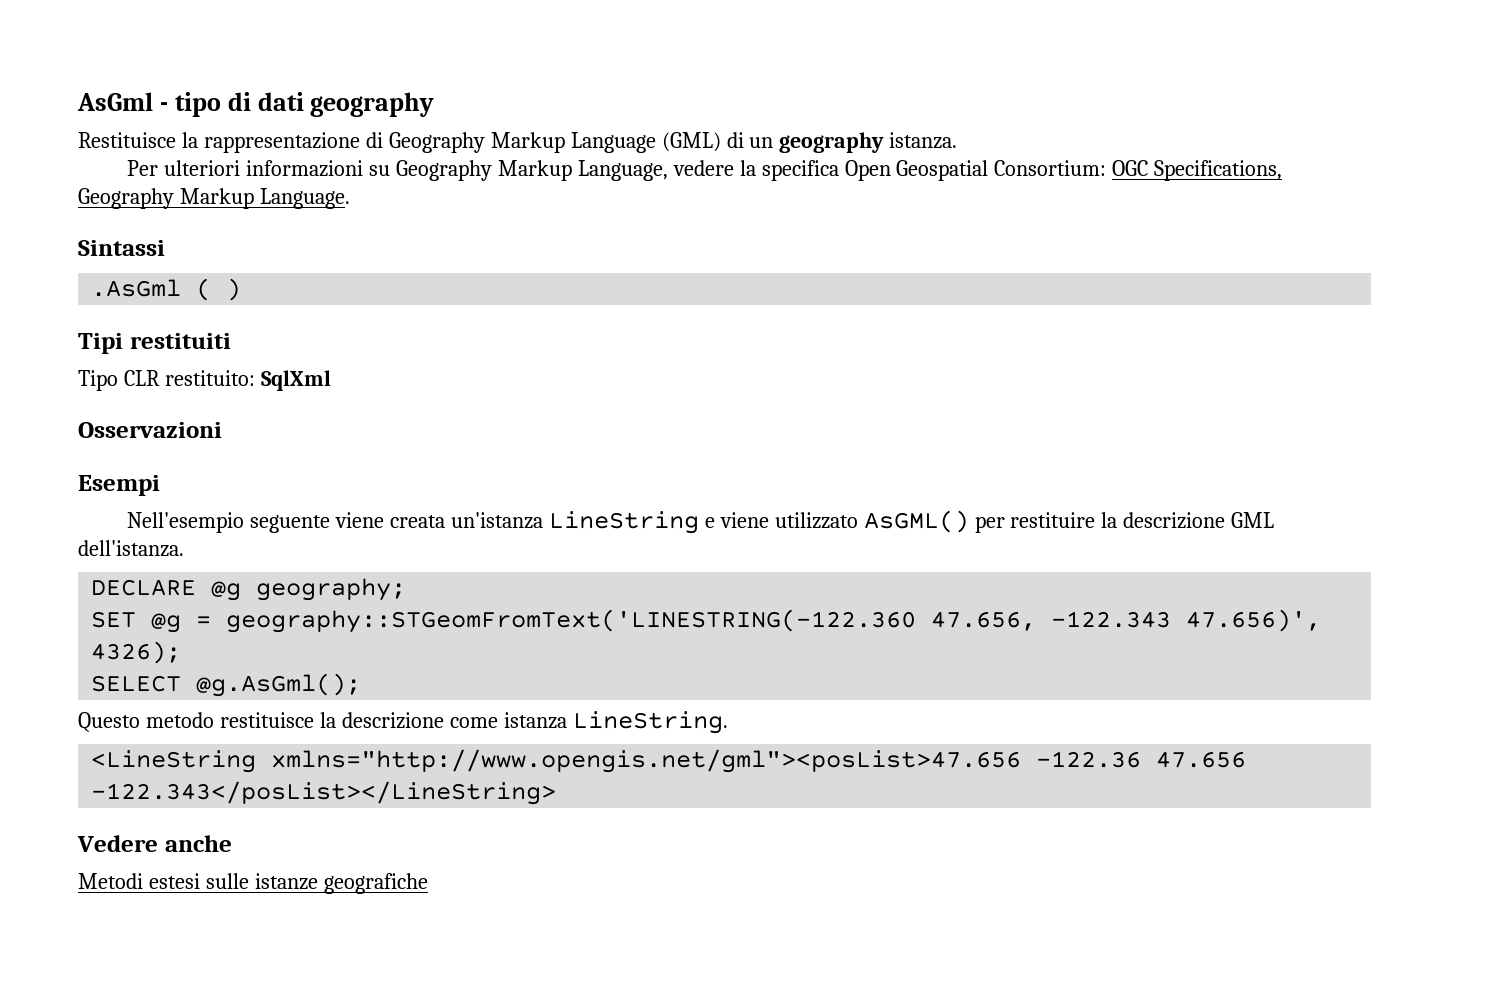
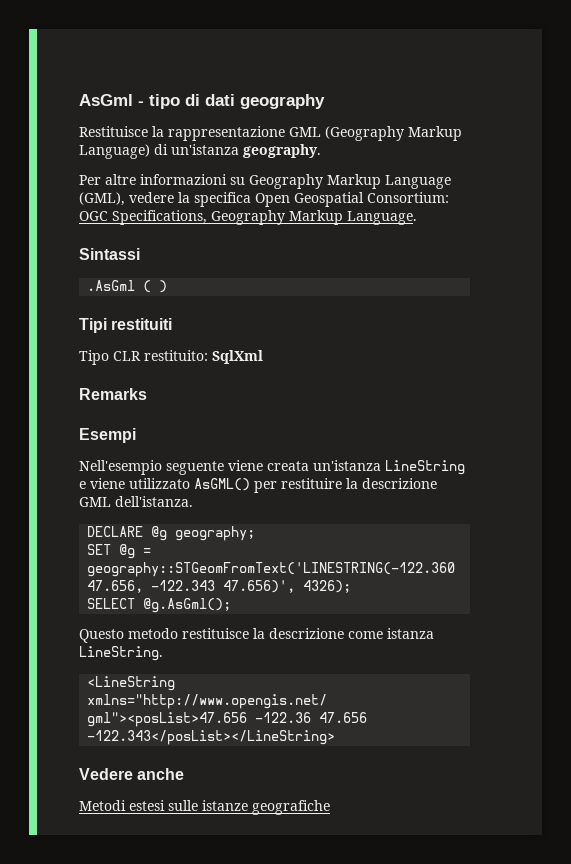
[365,132,958,153] di Geography Markup Language (GML) di un geography istanza. -> [289,126,462,141] [79,144,321,159] GML (Geography Markup Language) di un'istanza geography.
[164,160,241,176] ulteriori -> [105,174,136,185] altre
[577,160,668,181] Language, -> [385,175,451,189] [79,192,125,206] Language (GML),
[78,422,222,438] Osservazioni -> [79,388,147,400] Remarks

